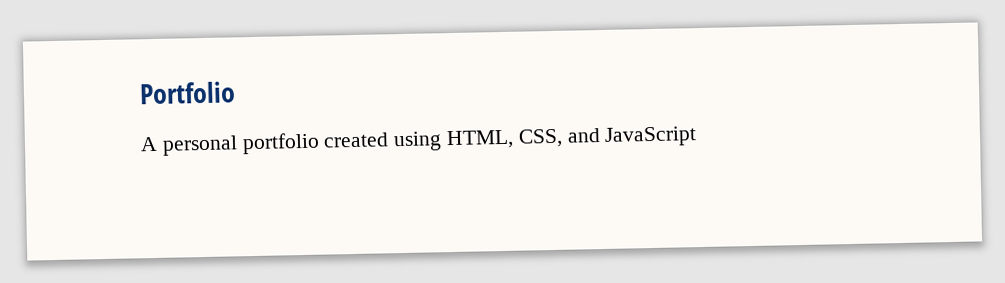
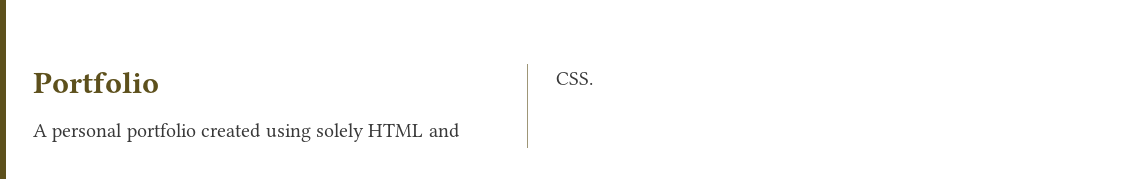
[446,126,698,150] HTML, CSS, and JavaScript -> [316,123,460,142] [556,72,593,85] solely HTML and CSS.

